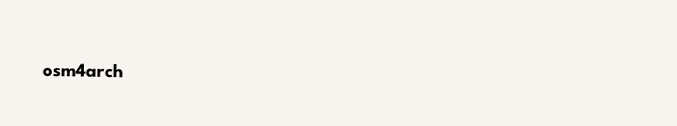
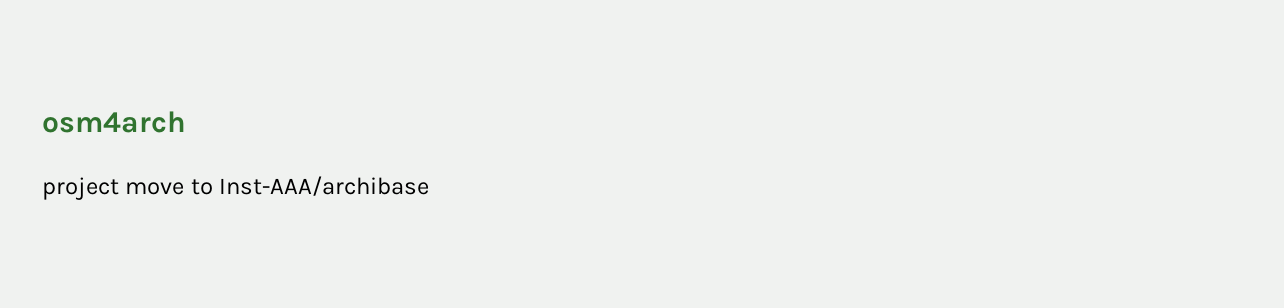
(124, 70) none -> [42,176,430,200] // project move to Inst-AAA/archibase

